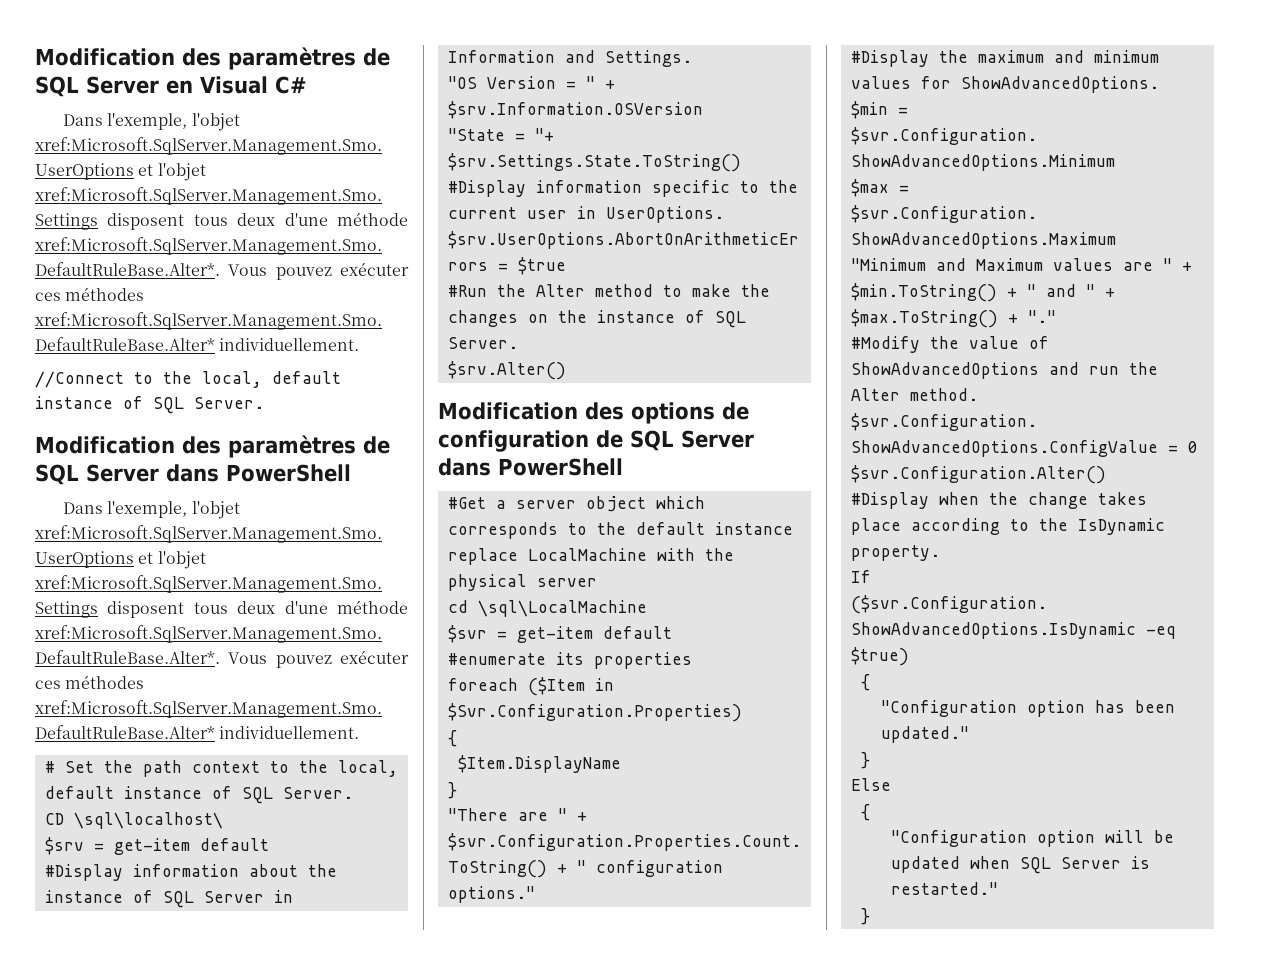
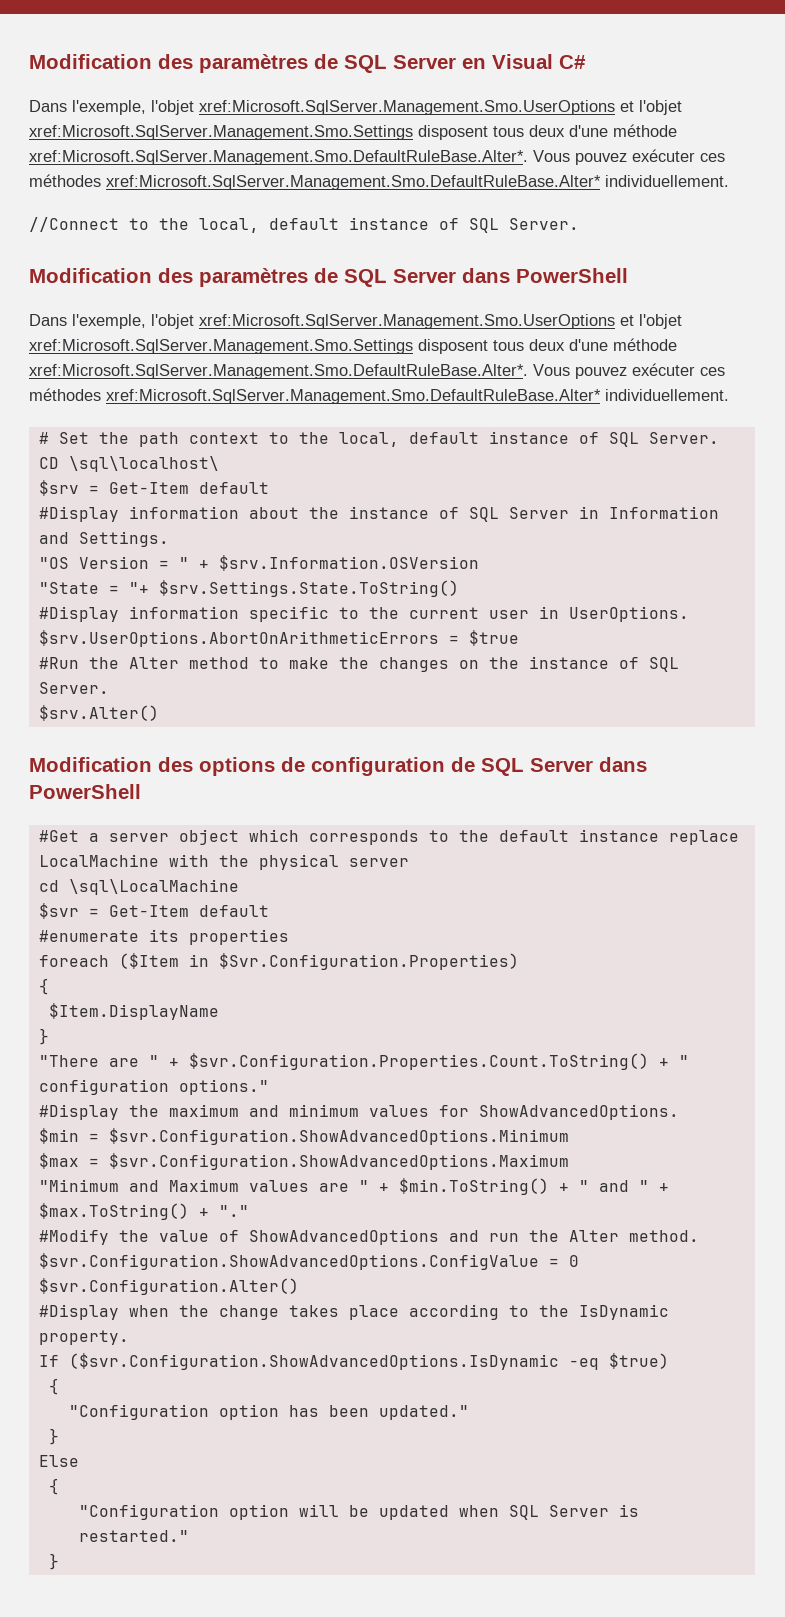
[113,838,190,855] get-item -> [108,482,189,494] Get-Item
[516,626,593,643] get-item -> [108,905,189,917] Get-Item

